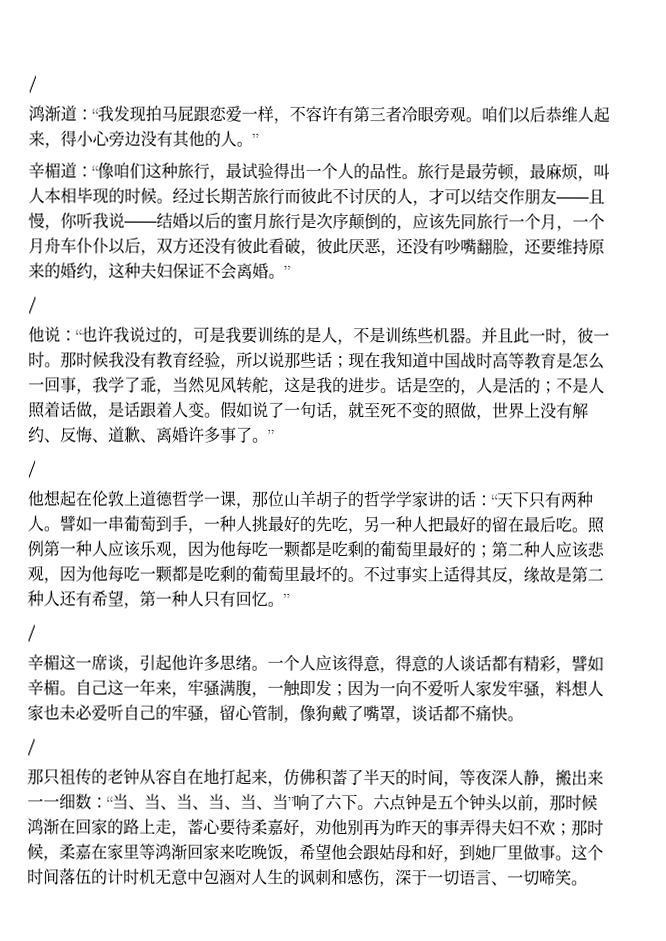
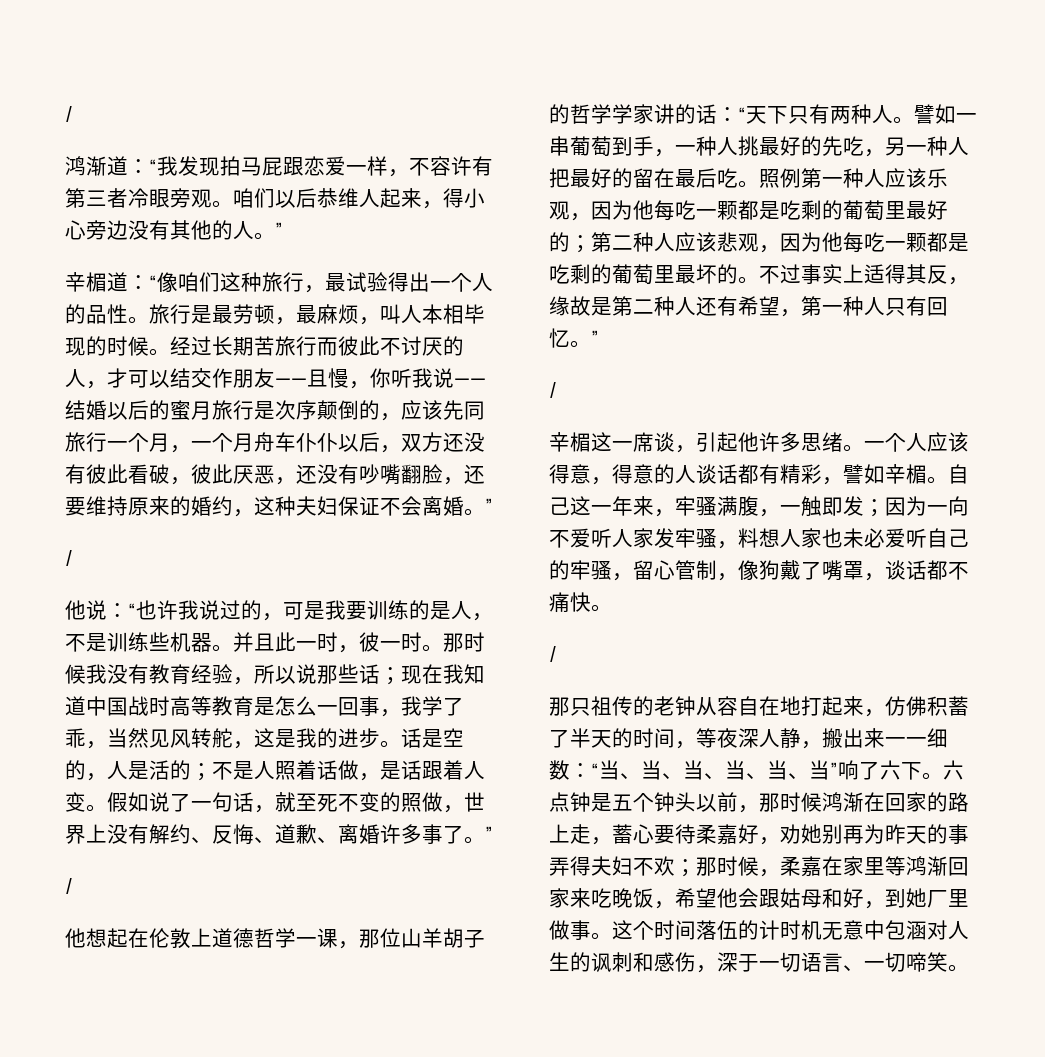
[331,818,348,836] 他 -> [801,824,822,844] 她

